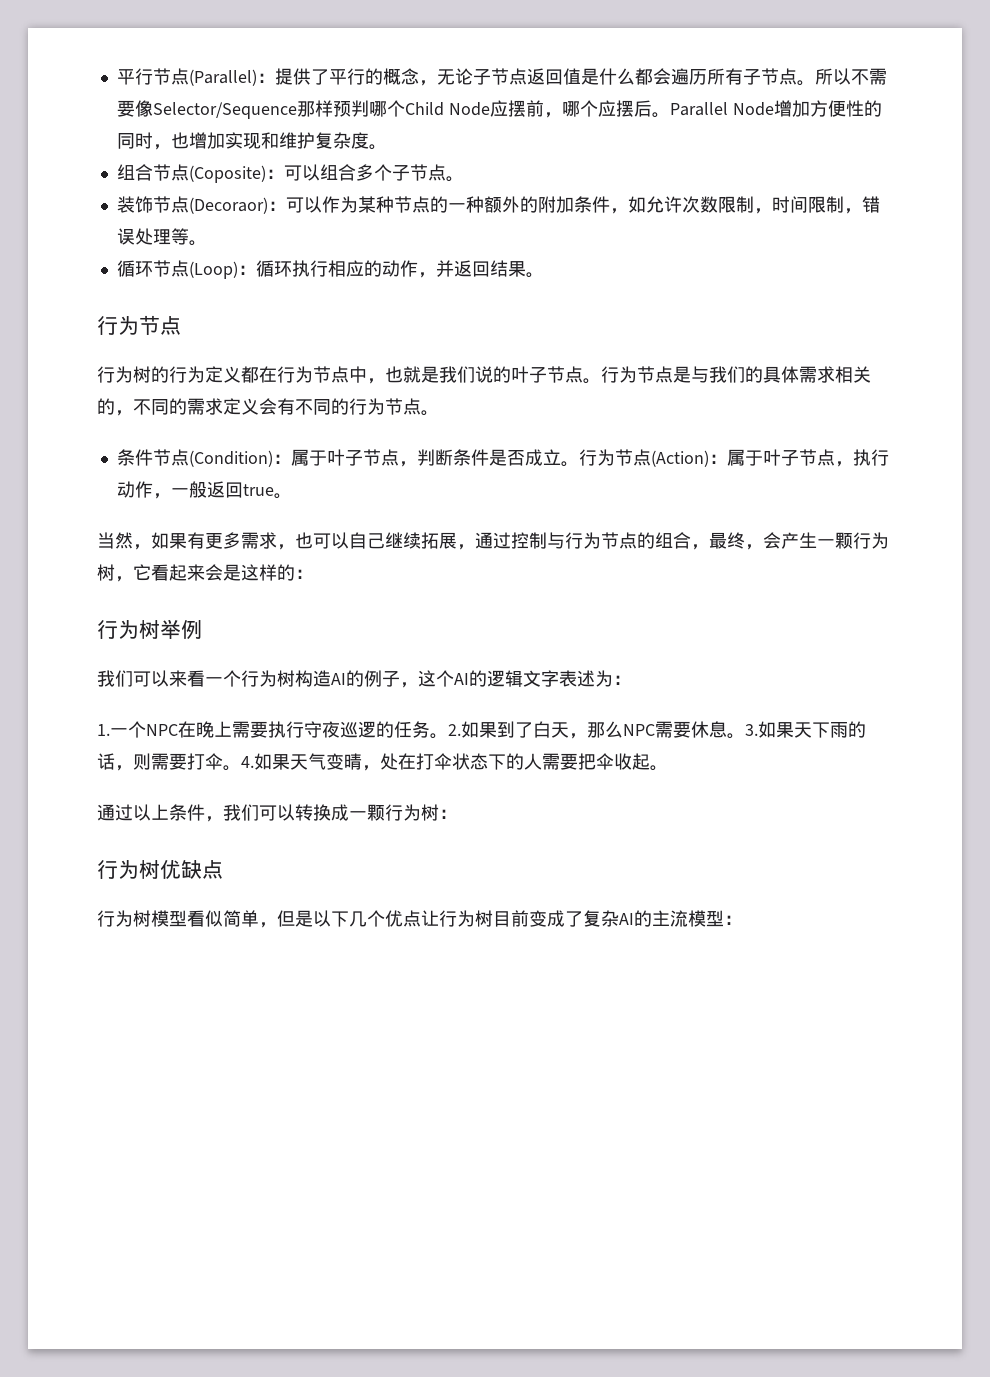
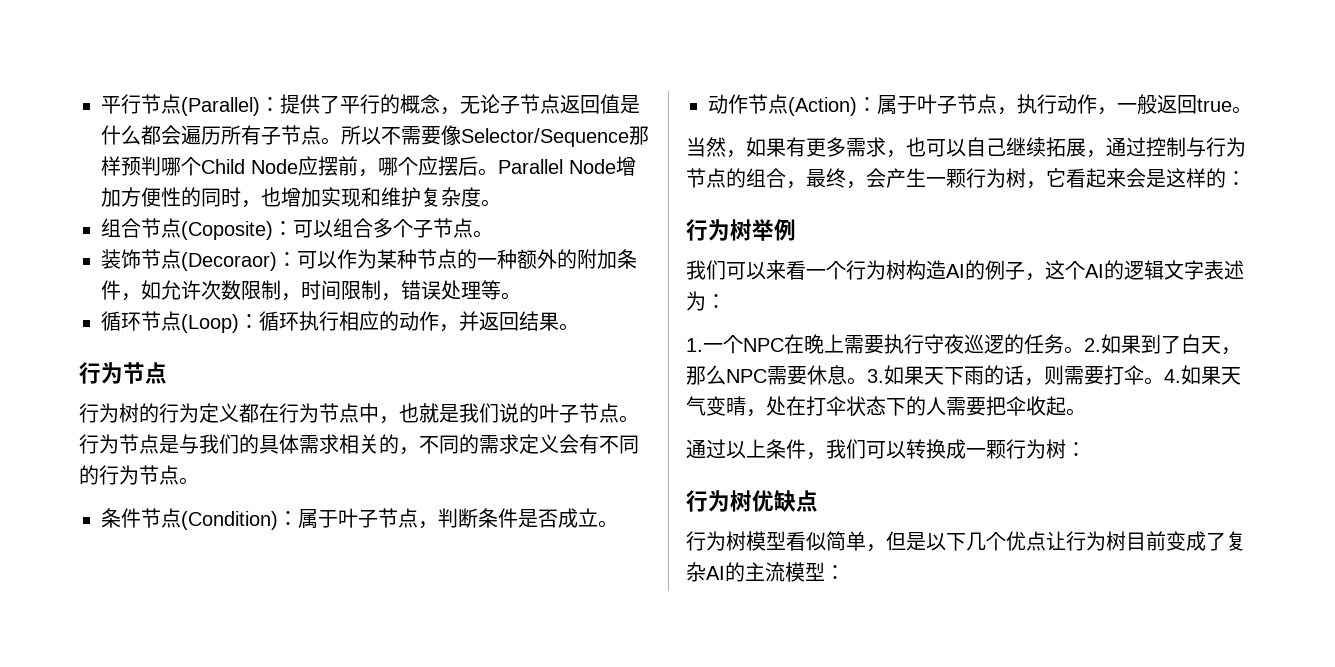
[578,449,615,466] 行为 -> [708,94,748,114] // 动作

